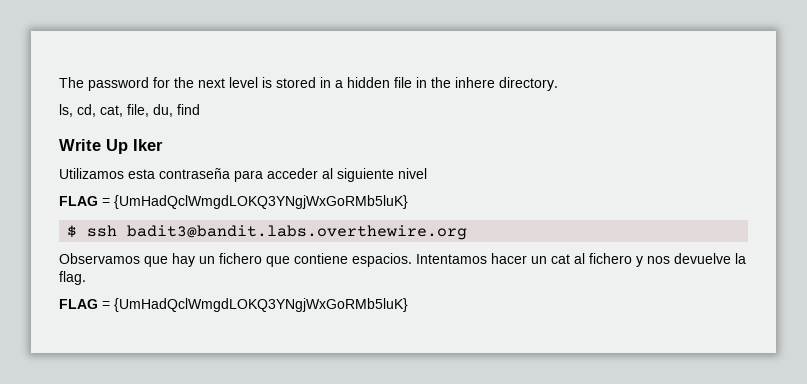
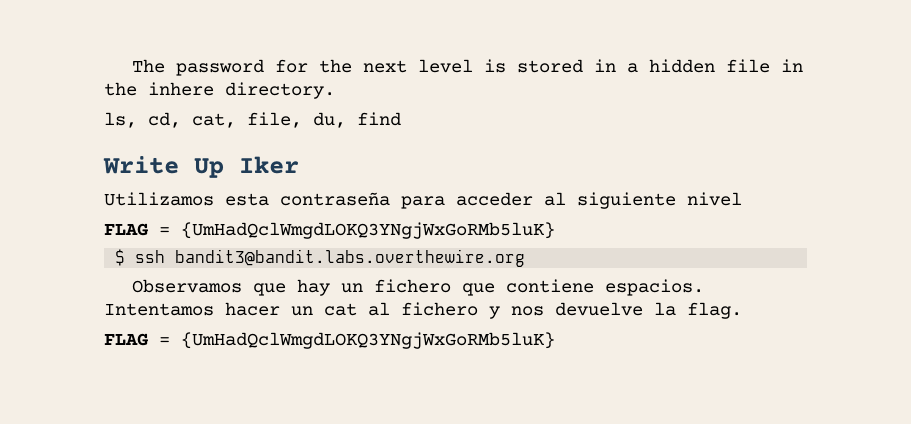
[127,225,468,240] badit3@bandit.labs.overthewire.org -> [175,249,526,267] bandit3@bandit.labs.overthewire.org

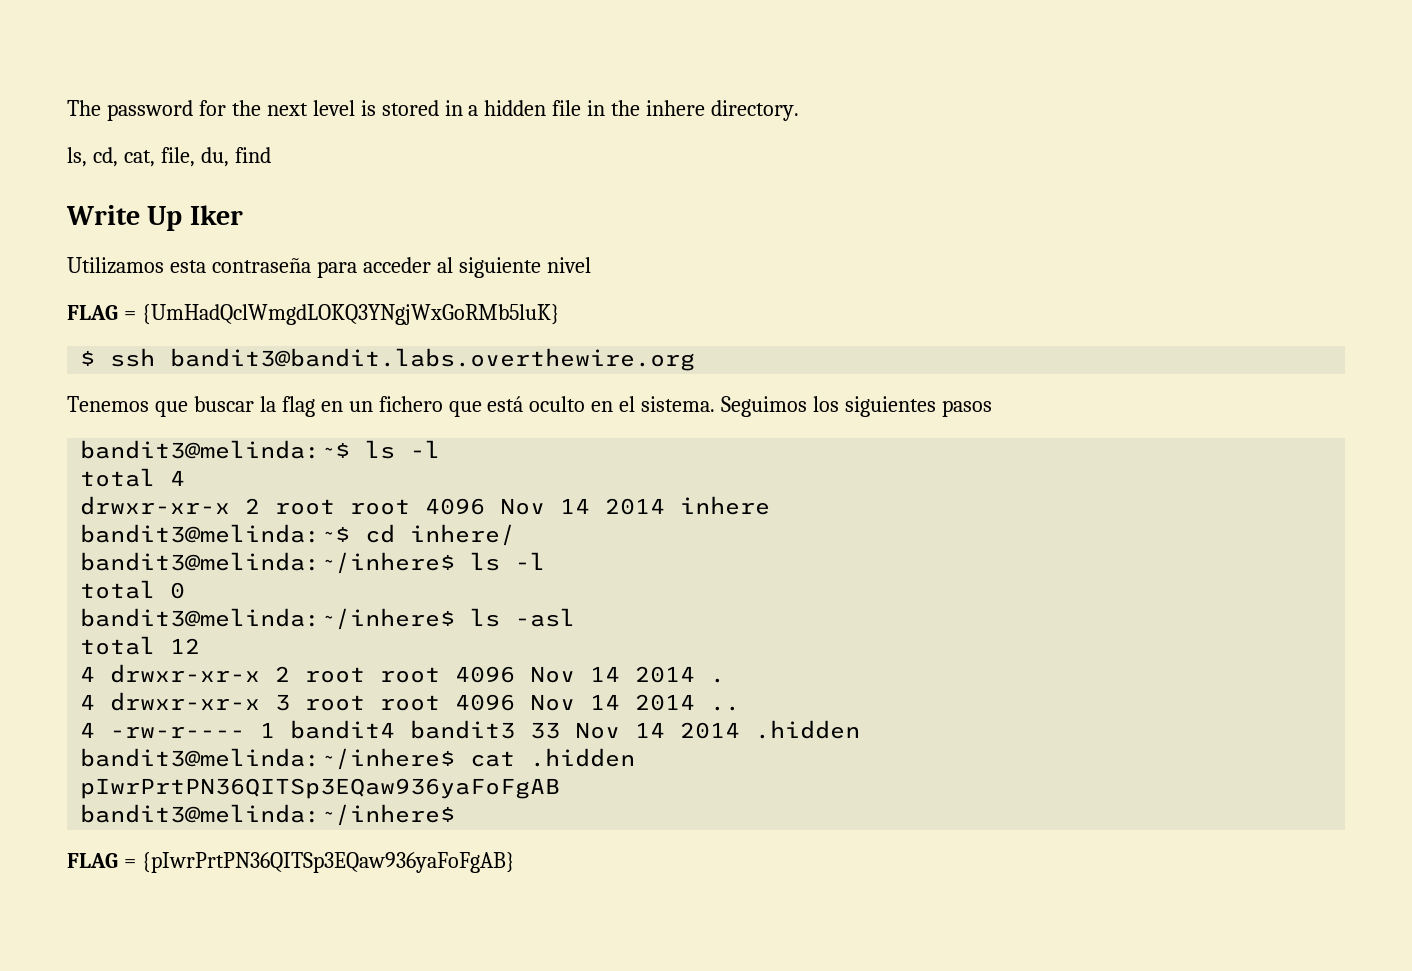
[131,279,704,296] [104,302,742,319] [104,332,555,349] Observamos que hay un fichero que contiene espacios. Intentamos hacer un cat al fichero y nos devuelve la flag. // FLAG = {UmHadQclWmgdLOKQ3YNgjWxGoRMb5luK} -> [67,396,992,417] [80,440,441,459] [80,468,186,487] [80,496,771,515] [80,524,516,546] [80,552,546,574] [80,580,186,599] [80,608,576,630] [80,636,201,655] [80,664,726,683] [80,692,741,711] [80,720,861,739] [80,748,636,770] [80,778,561,799] [80,804,456,826] [67,852,515,873] Tenemos que buscar la flag en un fichero que está oculto en el sistema. Seguimos los siguientes pasos // bandit3@melinda:~$ ls -l // total 4 // drwxr-xr-x 2 root root 4096 Nov 14 2014 inhere // bandit3@melinda:~$ cd inhere/ // bandit3@melinda:~/inhere$ ls -l // total 0 // bandit3@melinda:~/inhere$ ls -asl // total 12 // 4 drwxr-xr-x 2 root root 4096 Nov 14 2014 . // 4 drwxr-xr-x 3 root root 4096 Nov 14 2014 .. // 4 -rw-r---- 1 bandit4 bandit3 33 Nov 14 2014 .hidden // bandit3@melinda:~/inhere$ cat .hidden // pIwrPrtPN36QITSp3EQaw936yaFoFgAB // bandit3@melinda:~/inhere$ // FLAG = {pIwrPrtPN36QITSp3EQaw936yaFoFgAB}

